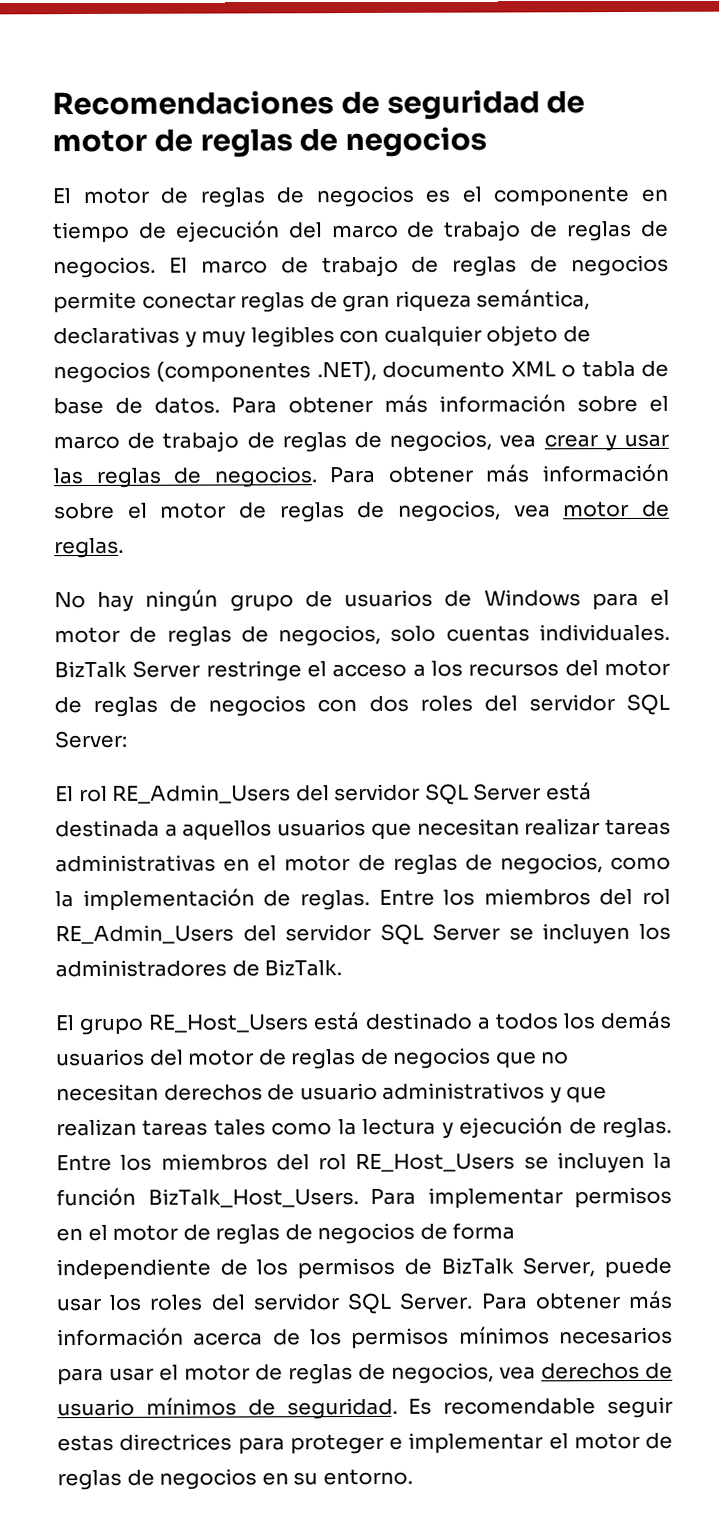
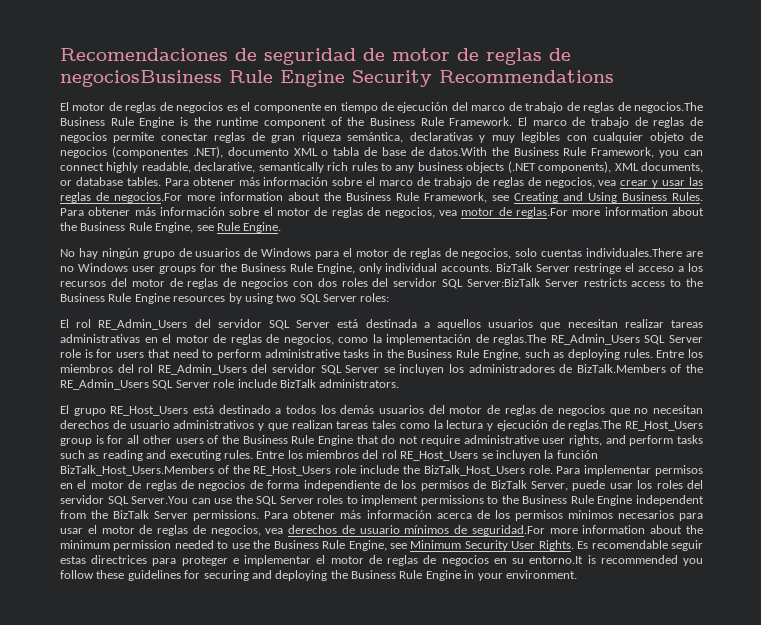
[345,126,488,158] negocios -> [60,70,614,87] negociosBusiness Rule Engine Security Recommendations
[53,256,156,279] negocios. -> [634,102,703,113] [60,117,513,128] negocios.The Business Rule Engine is the runtime component of the Business Rule Framework.
[154,397,220,414] datos. -> [428,147,703,158] [60,161,704,173] [60,177,161,186] datos.With the Business Rule Framework, you can connect highly readable, declarative, semantically rich rules to any business objects (.NET components), XML documents, or database tables.
[213,466,317,488] negocios. -> [114,192,703,203] negocios.For more information about the Business Rule Framework, see Creating and Using Business Rules.
[54,537,124,559] reglas. -> [515,207,705,218] [60,222,282,233] reglas.For more information about the Business Rule Engine, see Rule Engine.
[539,623,670,642] individuales. -> [586,248,704,257] [60,263,493,274] individuales.There are no Windows user groups for the Business Rule Engine, only individual accounts.
[54,730,127,749] Server: -> [466,278,703,287] [60,293,390,304] Server:BizTalk Server restricts access to the Business Rule Engine resources by using two SQL Server roles:
[299,889,370,911] reglas. -> [493,334,704,345] [60,349,653,360] reglas.The RE_Admin_Users SQL Server role is for users that need to perform administrative tasks in the Business Rule Engine, such as deploying rules.
[264,959,343,977] BizTalk. -> [576,364,704,373] [60,379,400,390] BizTalk.Members of the RE_Admin_Users SQL Server role include BizTalk administrators.
[602,1117,673,1139] reglas. -> [568,420,703,431] [60,435,703,446] [60,450,253,461] reglas.The RE_Host_Users group is for all other users of the Business Rule Engine that do not require administrative user rights, and perform tasks such as reading and executing rules.
[147,1188,359,1208] BizTalk_Host_Users. -> [60,465,553,476] BizTalk_Host_Users.Members of the RE_Host_Users role include the BizTalk_Host_Users role.
[399,1292,474,1310] Server. -> [131,495,704,506] [60,510,260,521] Server.You can use the SQL Server roles to implement permissions to the Business Rule Engine independent from the BizTalk Server permissions.
[286,1397,398,1420] seguridad. -> [471,525,703,536] [60,540,574,551] seguridad.For more information about the minimum permission needed to use the Business Rule Engine, see Minimum Security User Rights.
[322,1468,413,1486] entorno. -> [529,555,704,566] [60,570,577,581] entorno.It is recommended you follow these guidelines for securing and deploying the Business Rule Engine in your environment.

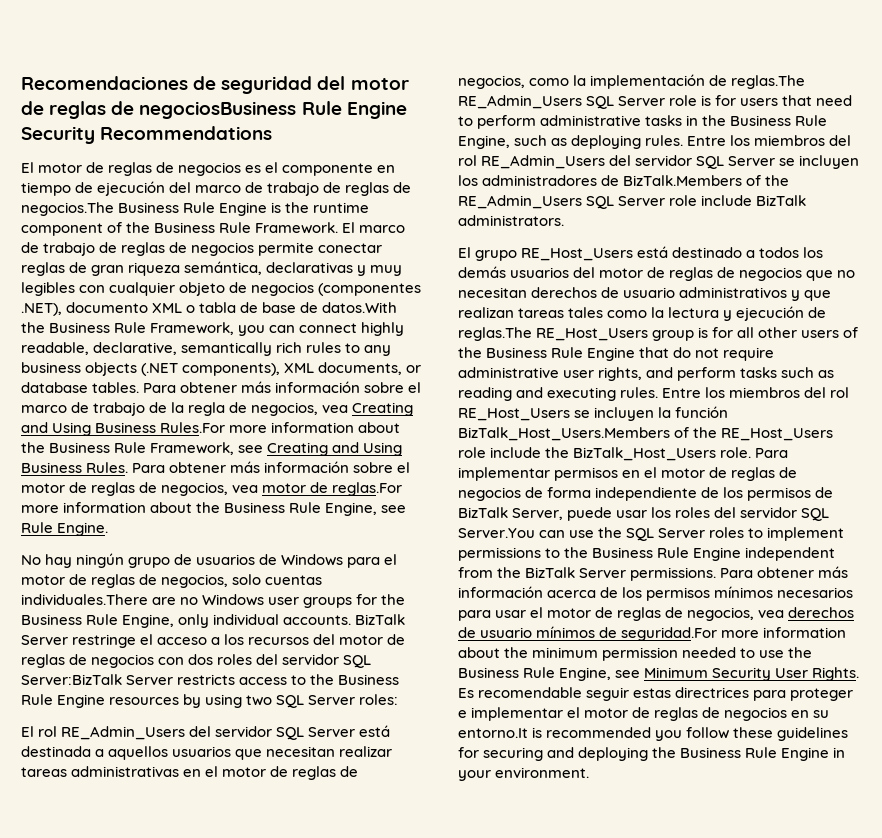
[363,48,385,61] de -> [317,76,346,90] del
[492,177,703,188] [60,192,182,203] reglas de negocios, vea crear y usar las reglas de negocios.For -> [171,402,414,416] [21,422,226,436] la regla de negocios, vea Creating and Using Business Rules.For

